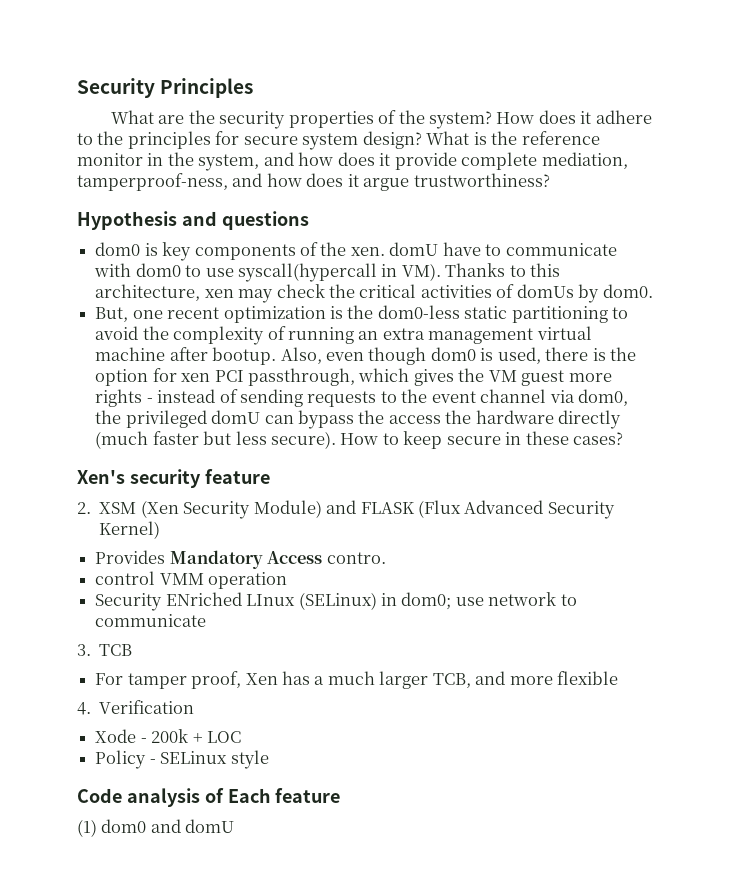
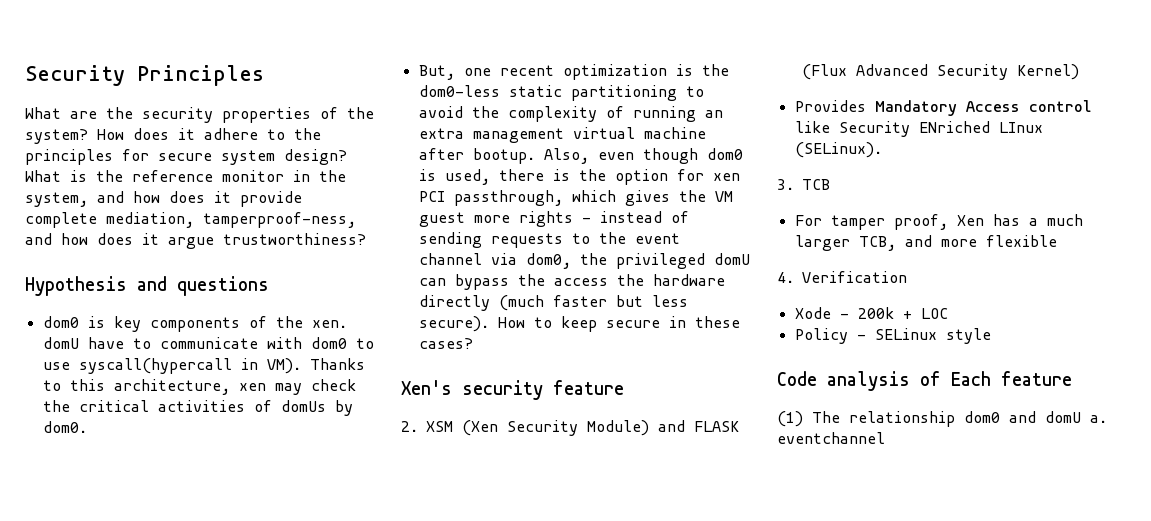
[326,552,386,564] [95,571,288,589] [95,592,577,611] [95,614,207,627] contro. // control VMM operation // Security ENriched LInux (SELinux) in dom0; use network to communicate -> [1028,100,1092,112] [794,121,1043,137] [794,142,882,158] control like Security ENriched LInux (SELinux).
(97, 828) none -> [812,411,955,427] The relationship
(235, 826) none -> [1090,415,1107,423] [777,432,885,444] a. eventchannel

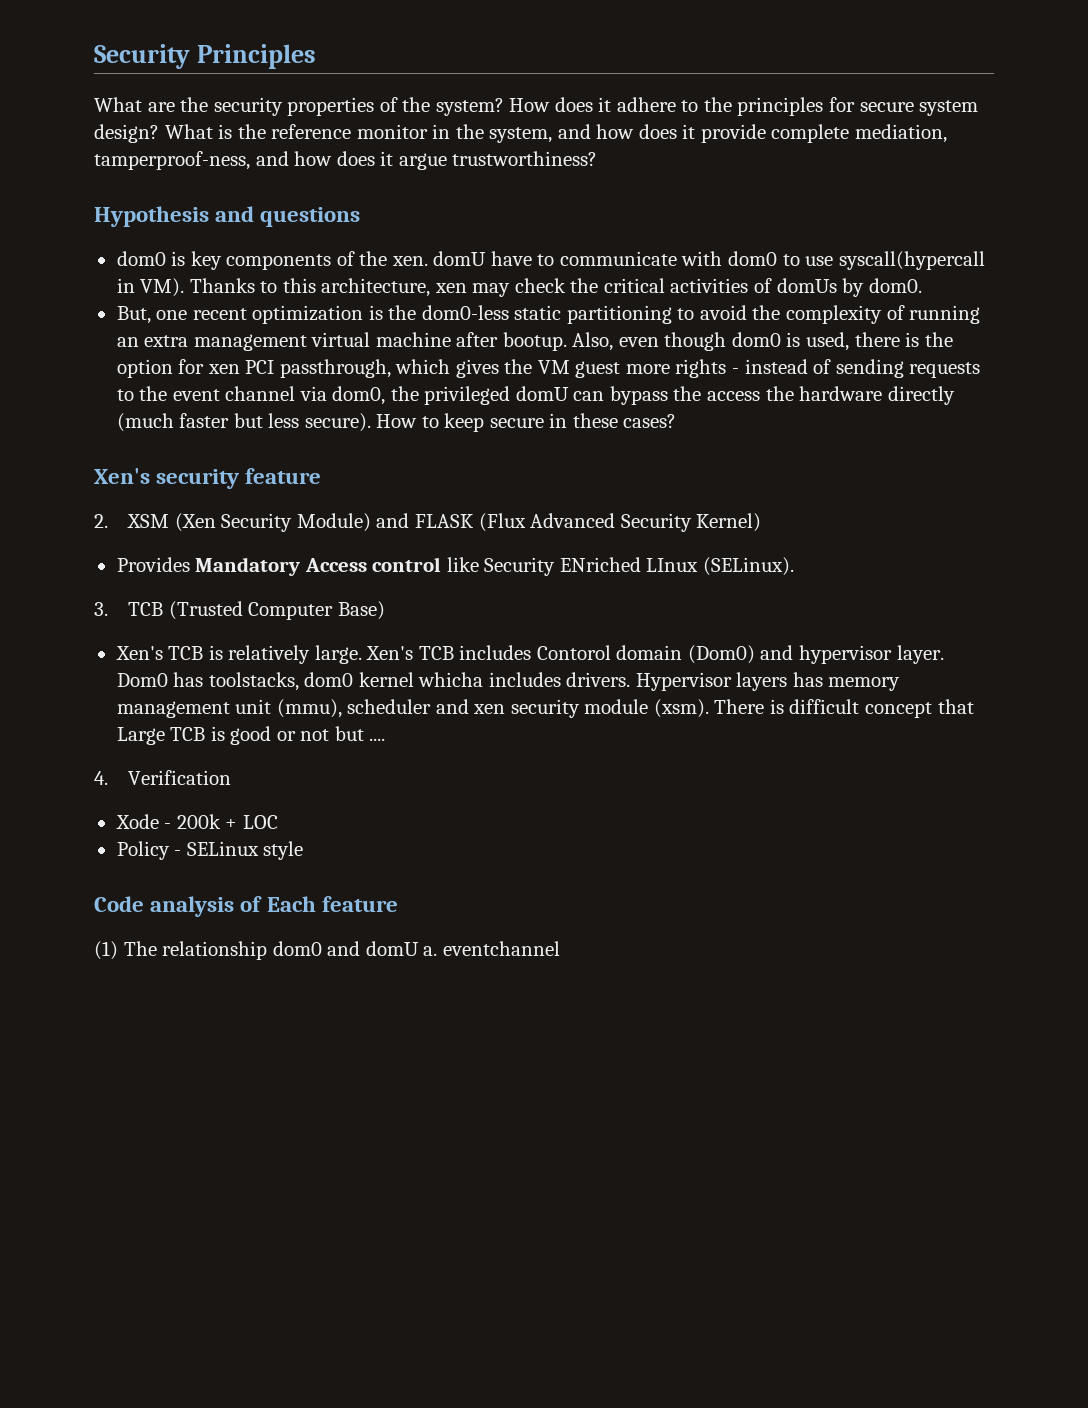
[794,214,1083,230] [794,235,1057,251] // For tamper proof, Xen has a much larger TCB, and more flexible -> [168,601,385,620] [115,645,944,664] [116,672,901,691] [116,699,974,718] [116,726,386,745] (Trusted Computer Base) // Xen's TCB is relatively large. Xen's TCB includes Contorol domain (Dom0) and hypervisor layer. Dom0 has toolstacks, dom0 kernel whicha includes drivers. Hypervisor layers has memory management unit (mmu), scheduler and xen security module (xsm). There is difficult concept that Large TCB is good or not but ....

